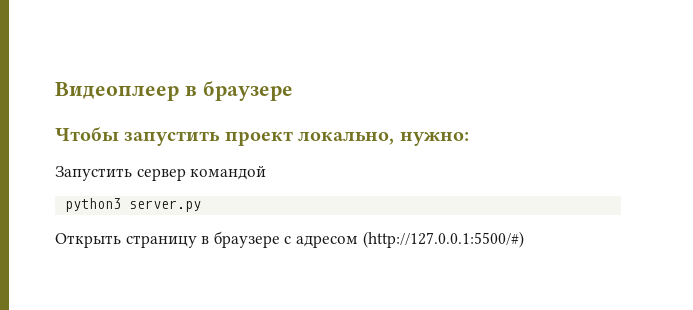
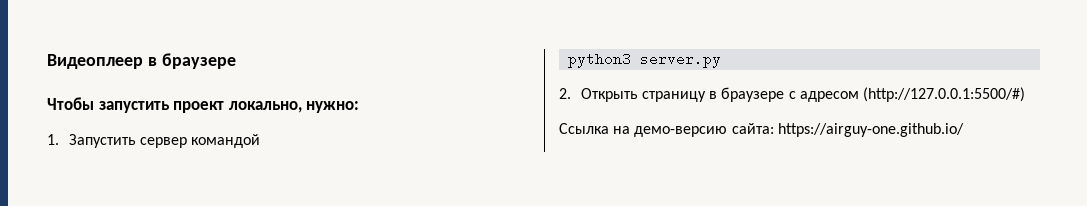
(469, 139) none -> [47,134,59,145] 1.
(202, 206) none -> [559,88,571,99] 2.
(524, 239) none -> [559,123,964,137] // Ссылка на демо-версию сайта: https://airguy-one.github.io/

